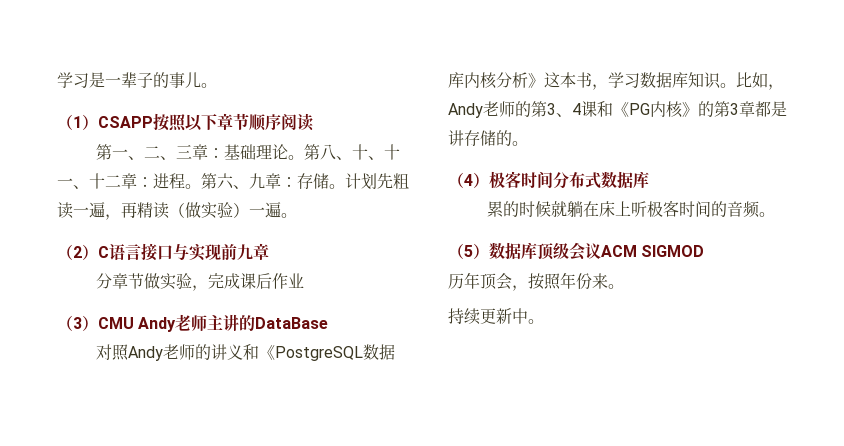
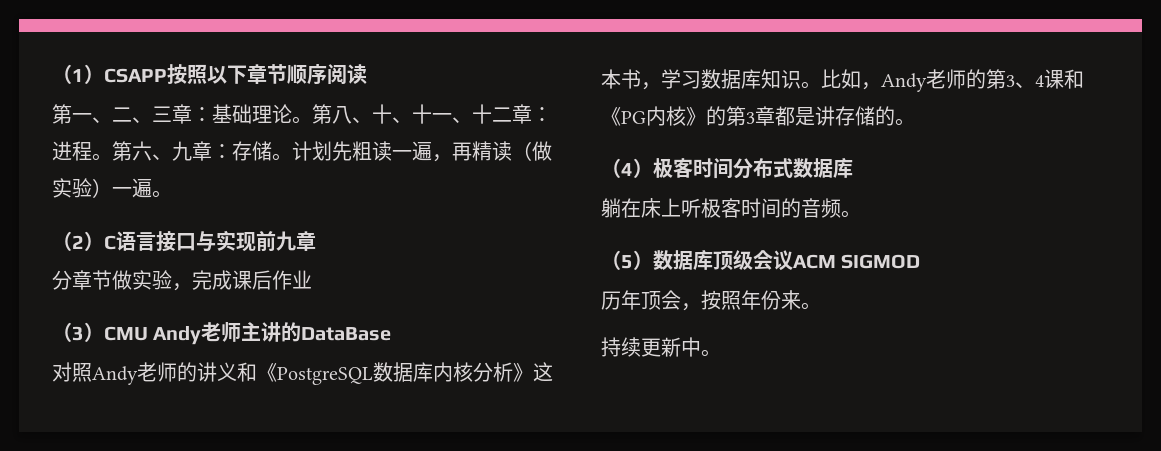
[57,72,217,88] 学习是一辈子的事儿。 // -> (52, 74) none
[486,201,567,217] 累的时候就 -> (853, 168) none

